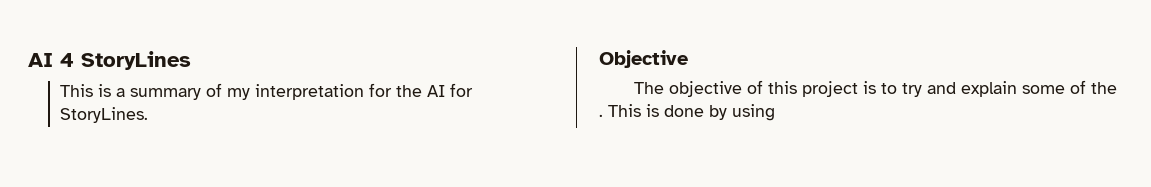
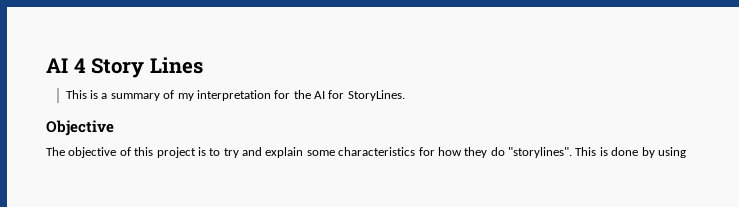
[81,51,191,70] StoryLines -> [91,57,203,78] Story Lines
[1070,80,1118,94] [599,114,603,117] of the . -> [338,147,572,158] characteristics for how they do "storylines".

